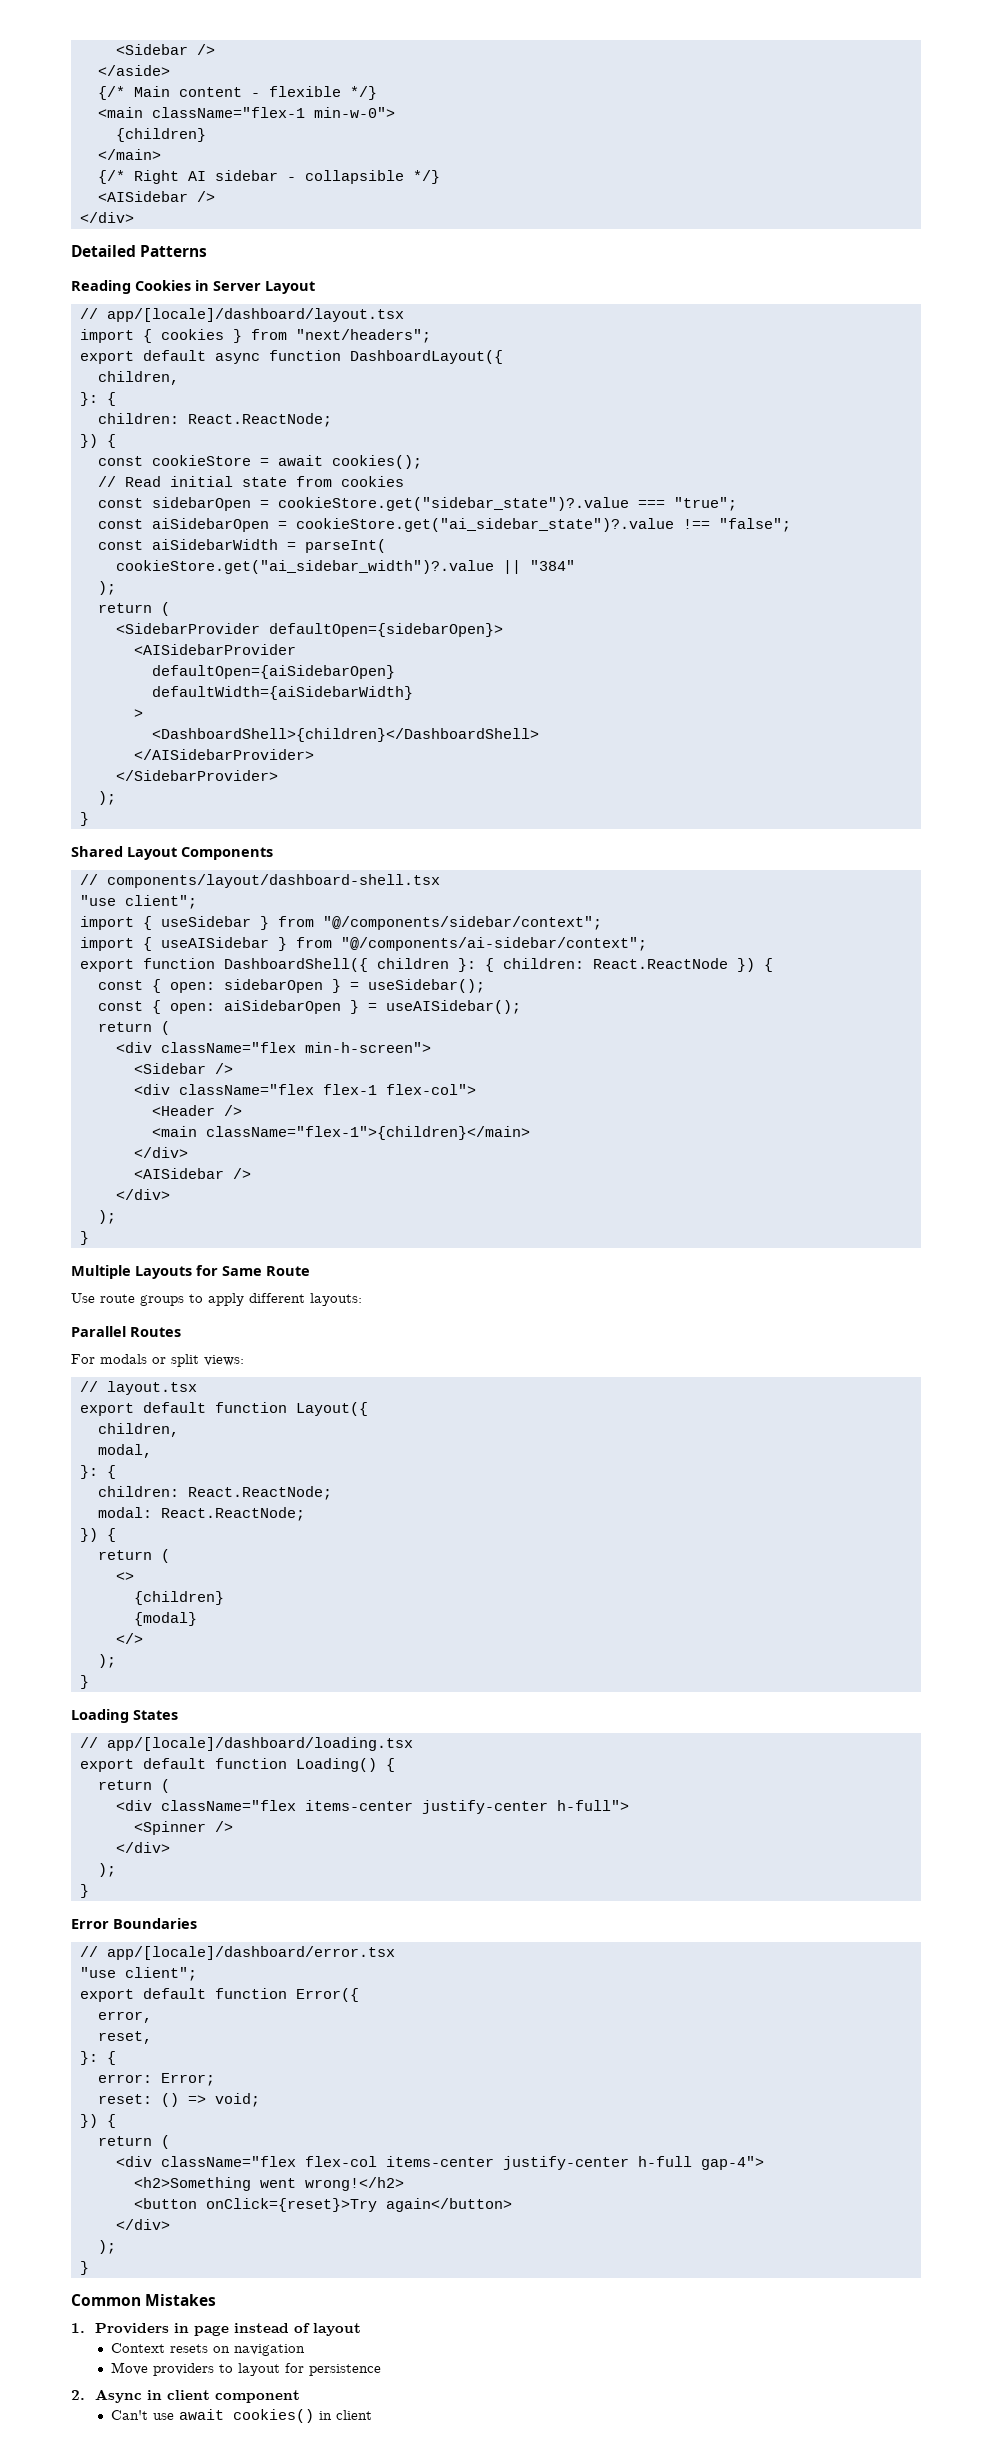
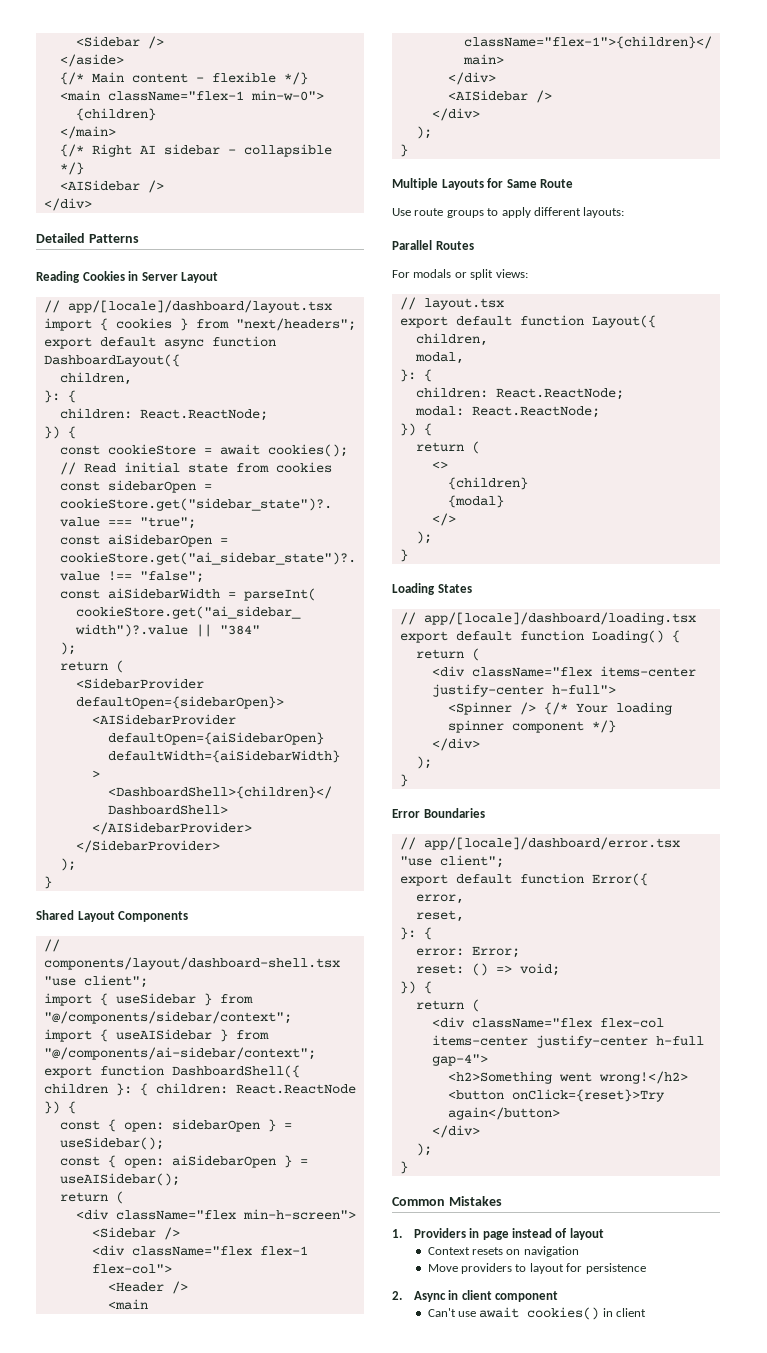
(233, 1826) none -> [543,702,672,715] [447,720,616,733] {/* Your loading spinner component */}

